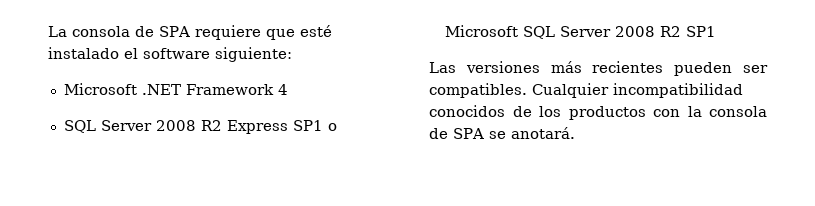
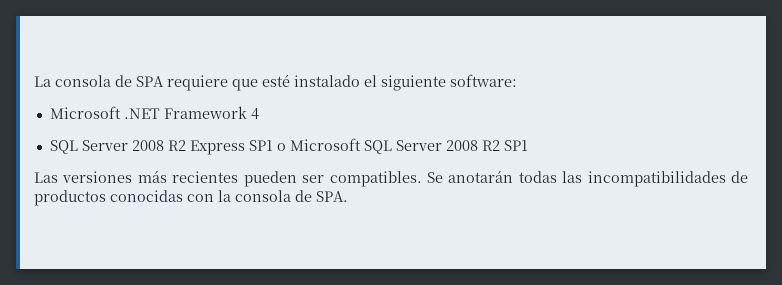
[143,47,292,62] software siguiente: -> [381,74,517,91] siguiente software:
[532,83,743,98] [429,105,646,120] Cualquier incompatibilidad conocidos de los productos -> [426,170,748,187] [34,190,183,206] Se anotarán todas las incompatibilidades de productos conocidas
[453,127,575,139] SPA se anotará. -> [316,191,348,202] SPA.

